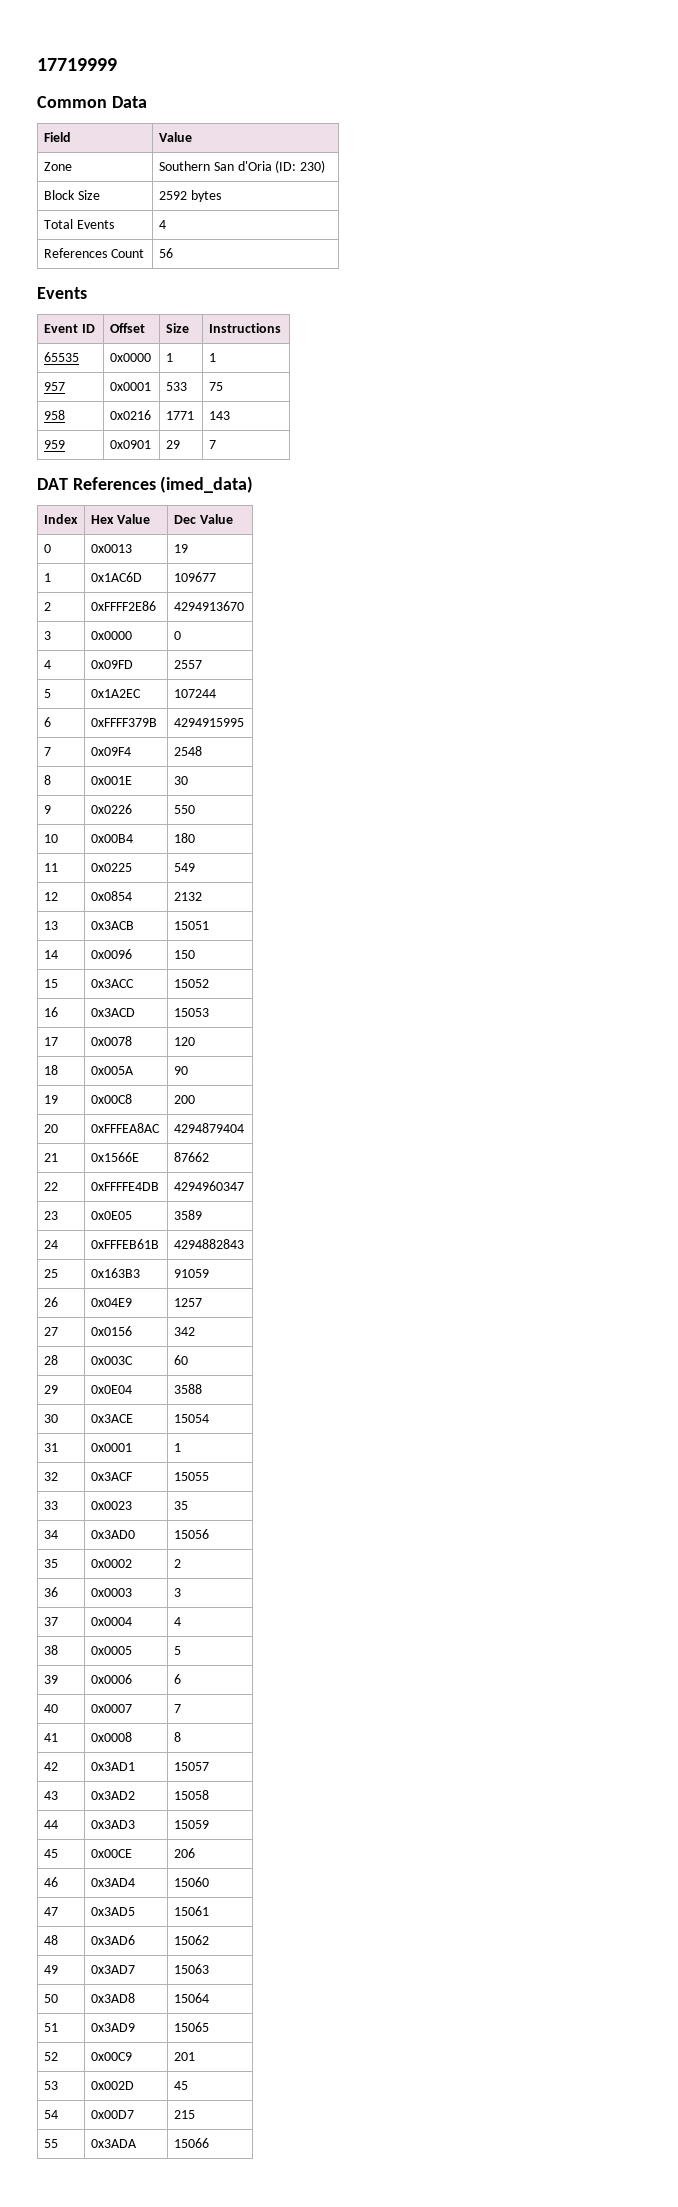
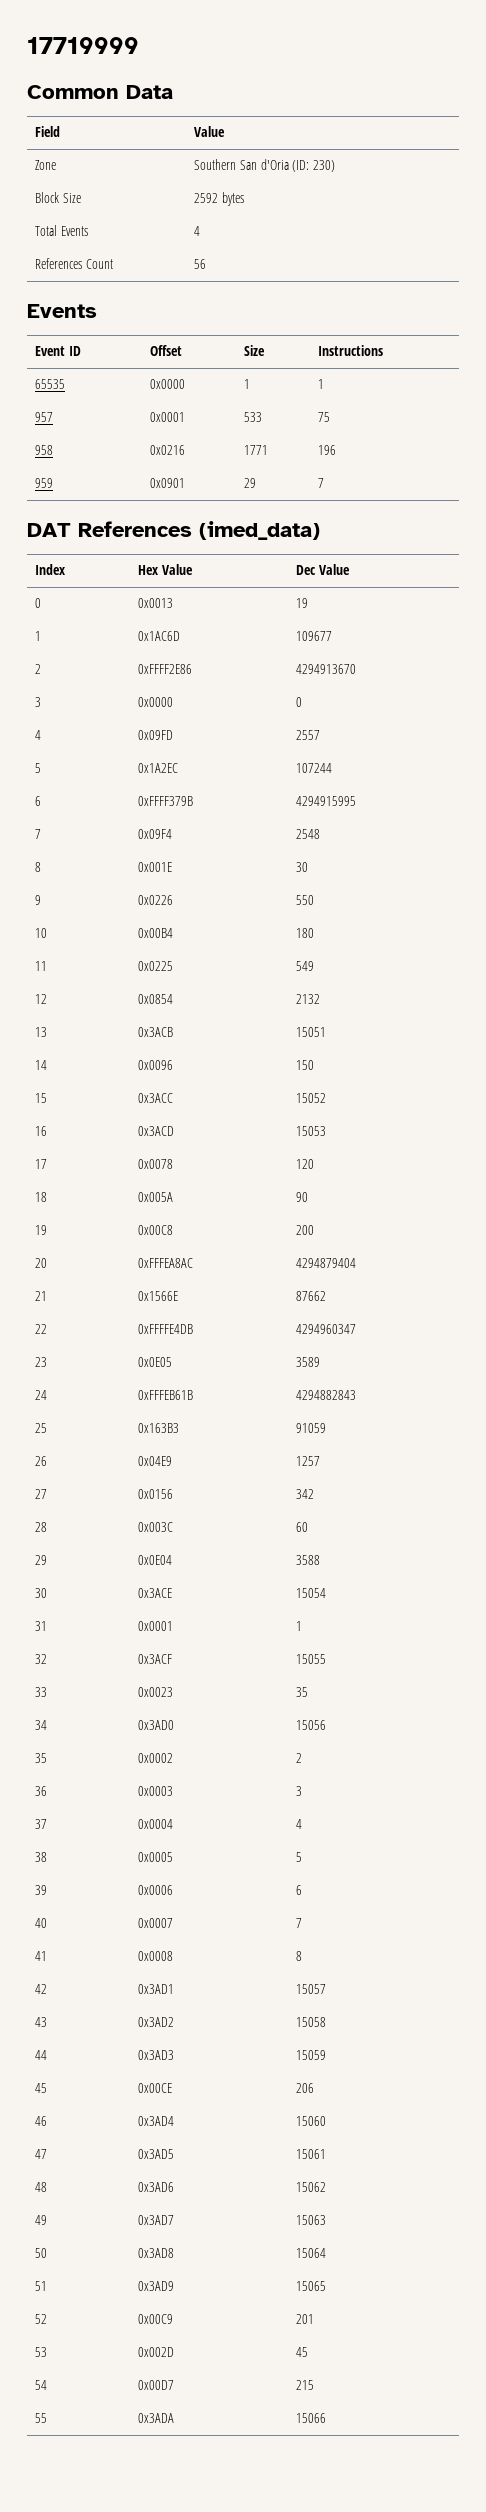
[208,411,230,420] 143 -> [318,445,337,455] 196

